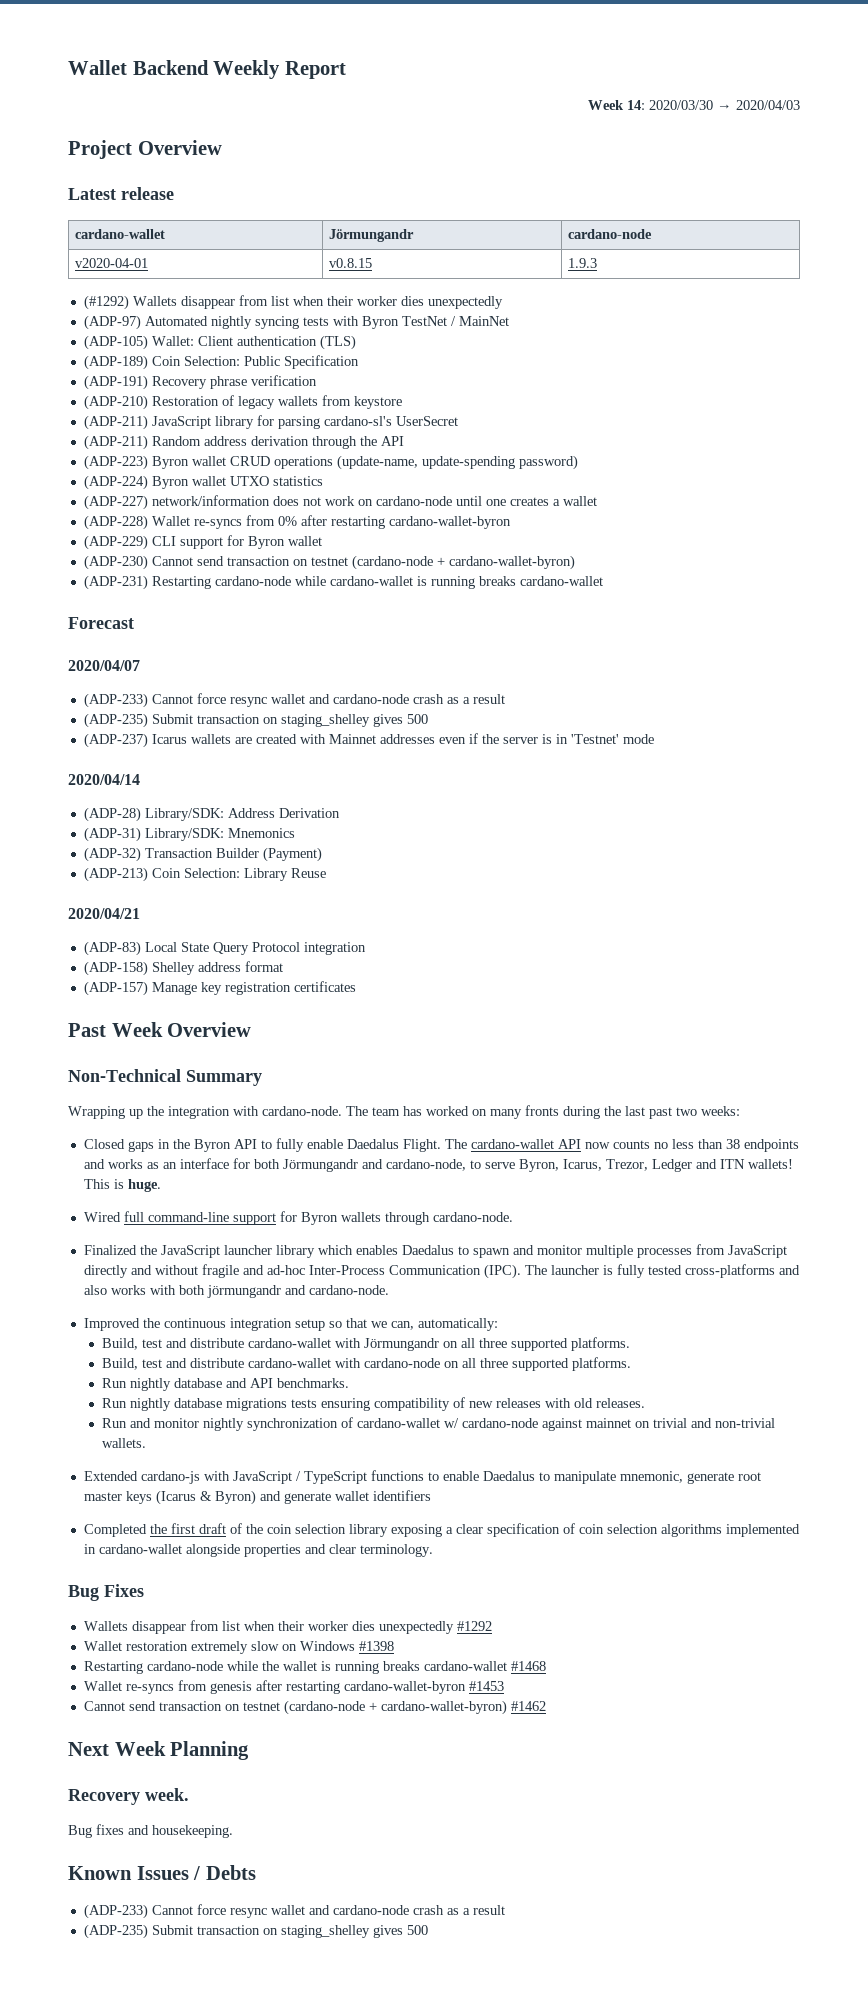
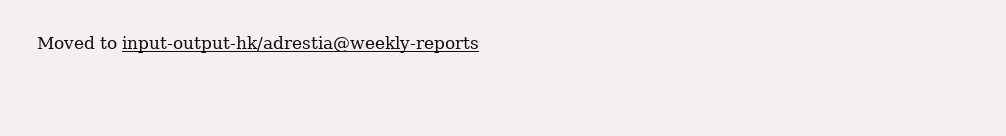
[68,60,346,79] [588,100,800,110] [68,140,222,159] [68,187,174,200] [74,229,165,239] [328,229,414,242] [567,229,652,239] [74,258,148,268] [328,258,372,268] [567,258,597,268] [83,295,503,310] [83,315,509,330] [83,335,356,350] [83,355,359,370] [83,375,317,390] [83,395,402,410] [83,415,458,430] [83,435,404,450] [83,455,578,470] [83,475,323,490] [83,495,597,510] [83,515,511,530] [83,535,322,550] [83,555,575,570] [83,575,603,590] [68,617,134,629] [68,660,140,671] [83,693,505,708] [83,713,428,728] [83,733,654,748] [68,774,140,785] [83,807,340,822] [83,827,295,842] [83,847,322,862] [83,867,326,882] [68,908,140,919] [83,941,366,956] [83,961,283,976] [83,981,356,996] [68,1022,252,1037] [68,1069,262,1086] [68,1105,740,1119] [83,1138,799,1152] [83,1158,793,1172] [83,1179,161,1192] [83,1211,513,1225] [83,1244,787,1258] [83,1264,800,1279] [83,1285,389,1298] [83,1318,498,1331] [101,1337,630,1351] [101,1357,631,1371] [101,1378,349,1391] [101,1397,645,1411] [101,1417,775,1431] [101,1438,146,1448] [83,1470,761,1484] [83,1490,431,1505] [83,1523,800,1537] [83,1544,433,1557] [68,1584,144,1601] [83,1620,492,1634] [83,1641,394,1654] [83,1661,546,1674] [83,1680,504,1694] [83,1700,546,1715] [68,1741,250,1760] [68,1788,189,1805] [68,1824,233,1838] [68,1865,256,1880] [83,1904,505,1919] [83,1924,428,1939] Wallet Backend Weekly Report // Week 14: 2020/03/30 → 2020/04/03 // Project Overview // Latest release // cardano-wallet | Jörmungandr | cardano-node // v2020-04-01 | v0.8.15 | 1.9.3 // (#1292) Wallets disappear from list when their worker dies unexpectedly // (ADP-97) Automated nightly syncing tests with Byron TestNet / MainNet // (ADP-105) Wallet: Client authentication (TLS) // (ADP-189) Coin Selection: Public Specification // (ADP-191) Recovery phrase verification // (ADP-210) Restoration of legacy wallets from keystore // (ADP-211) JavaScript library for parsing cardano-sl's UserSecret // (ADP-211) Random address derivation through the API // (ADP-223) Byron wallet CRUD operations (update-name, update-spending password) // (ADP-224) Byron wallet UTXO statistics // (ADP-227) network/information does not work on cardano-node until one creates a wallet // (ADP-228) Wallet re-syncs from 0% after restarting cardano-wallet-byron // (ADP-229) CLI support for Byron wallet // (ADP-230) Cannot send transaction on testnet (cardano-node + cardano-wallet-byron) // (ADP-231) Restarting cardano-node while cardano-wallet is running breaks cardano-wallet // Forecast // 2020/04/07 // (ADP-233) Cannot force resync wallet and cardano-node crash as a result // (ADP-235) Submit transaction on staging_shelley gives 500 // (ADP-237) Icarus wallets are created with Mainnet addresses even if the server is in 'Testnet' mode // 2020/04/14 // (ADP-28) Library/SDK: Address Derivation // (ADP-31) Library/SDK: Mnemonics // (ADP-32) Transaction Builder (Payment) // (ADP-213) Coin Selection: Library Reuse // 2020/04/21 // (ADP-83) Local State Query Protocol integration // (ADP-158) Shelley address format // (ADP-157) Manage key registration certificates // Past Week Overview // Non-Technical Summary // Wrapping up the integration with cardano-node. The team has worked on many fronts during the last past two weeks: // Closed gaps in the Byron API to fully enable Daedalus Flight. The cardano-wallet API now counts no less than 38 endpoints and works as an interface for both Jörmungandr and cardano-node, to serve Byron, Icarus, Trezor, Ledger and ITN wallets! This is huge. // Wired full command-line support for Byron wallets through cardano-node. // Finalized the JavaScript launcher library which enables Daedalus to spawn and monitor multiple processes from JavaScript directly and without fragile and ad-hoc Inter-Process Communication (IPC). The launcher is fully tested cross-platforms and also works with both jörmungandr and cardano-node. // Improved the continuous integration setup so that we can, automatically: // Build, test and distribute cardano-wallet with Jörmungandr on all three supported platforms. // Build, test and distribute cardano-wallet with cardano-node on all three supported platforms. // Run nightly database and API benchmarks. // Run nightly database migrations tests ensuring compatibility of new releases with old releases. // Run and monitor nightly synchronization of cardano-wallet w/ cardano-node against mainnet on trivial and non-trivial wallets. // Extended cardano-js with JavaScript / TypeScript functions to enable Daedalus to manipulate mnemonic, generate root master keys (Icarus & Byron) and generate wallet identifiers // Completed the first draft of the coin selection library exposing a clear specification of coin selection algorithms implemented in cardano-wallet alongside properties and clear terminology. // Bug Fixes // Wallets disappear from list when their worker dies unexpectedly #1292 // Wallet restoration extremely slow on Windows #1398 // Restarting cardano-node while the wallet is running breaks cardano-wallet #1468 // Wallet re-syncs from genesis after restarting cardano-wallet-byron #1453 // Cannot send transaction on testnet (cardano-node + cardano-wallet-byron) #1462 // Next Week Planning // Recovery week. // Bug fixes and housekeeping. // Known Issues / Debts // (ADP-233) Cannot force resync wallet and cardano-node crash as a result // (ADP-235) Submit transaction on staging_shelley gives 500 -> [37,36,479,53] Moved to input-output-hk/adrestia@weekly-reports

